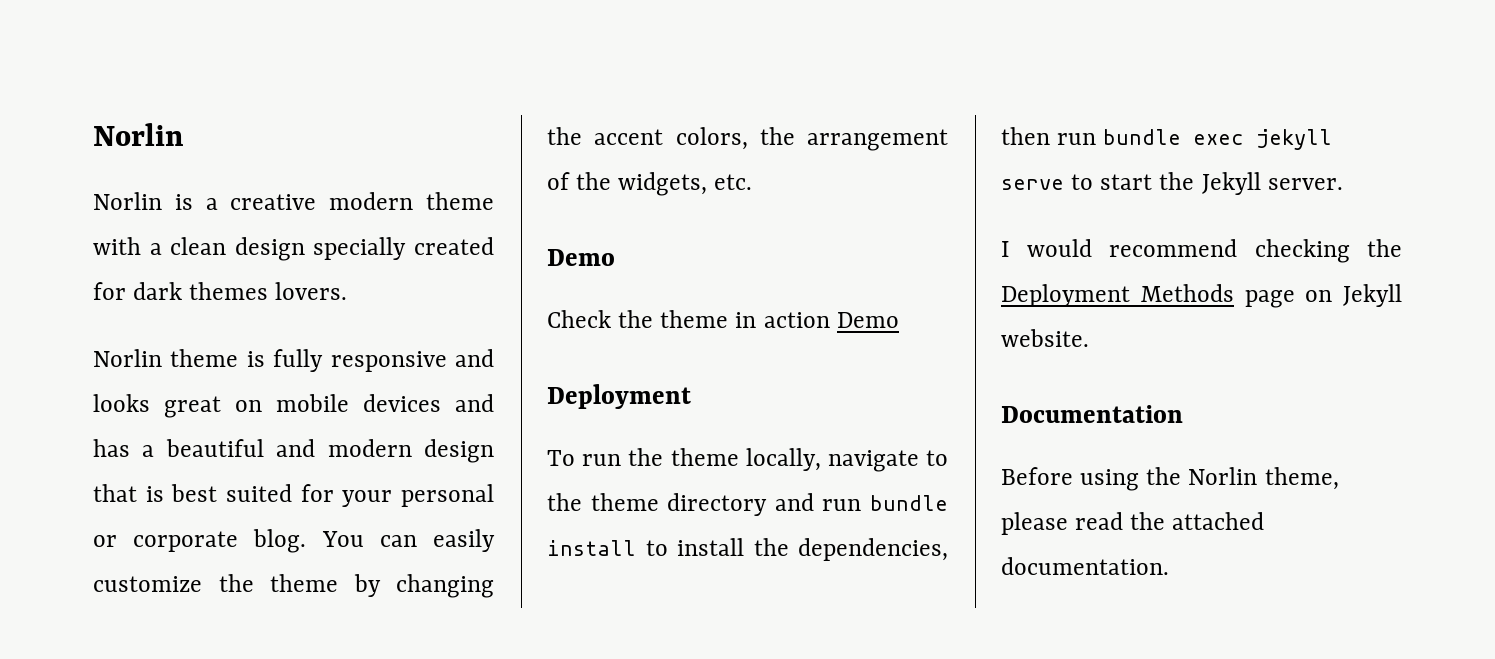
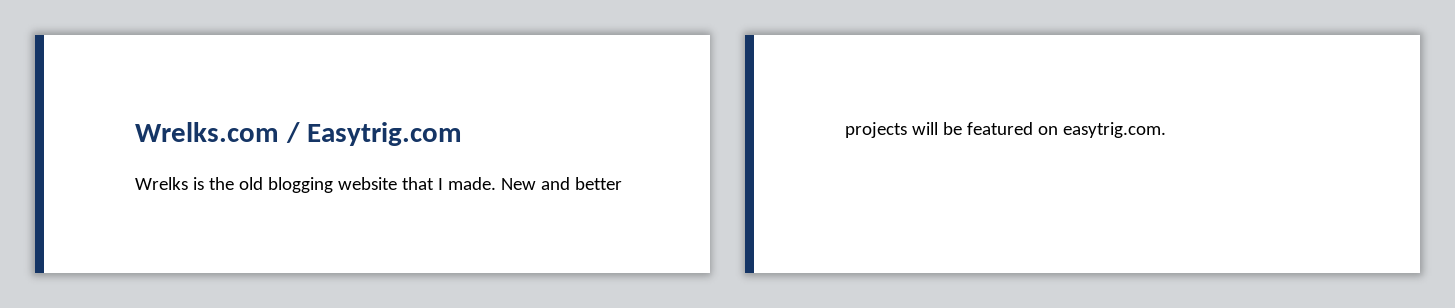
[93,123,184,146] [93,192,495,210] [93,237,494,261] [93,282,348,300] [93,349,494,372] [93,394,494,418] [93,439,494,463] [93,484,494,507] [93,529,495,553] [93,574,494,598] [547,127,948,151] [547,172,753,196] [547,249,615,266] [547,310,899,328] [547,384,691,409] [547,448,948,472] [547,493,948,516] [547,538,948,561] [1001,127,1333,150] [1001,172,1343,195] [1001,239,1402,263] [1001,284,1402,308] [1001,329,1089,347] [1001,405,1183,423] [1001,467,1339,491] [1001,512,1265,535] [1001,557,1169,575] Norlin // Norlin is a creative modern theme with a clean design specially created for dark themes lovers. // Norlin theme is fully responsive and looks great on mobile devices and has a beautiful and modern design that is best suited for your personal or corporate blog. You can easily customize the theme by changing the accent colors, the arrangement of the widgets, etc. // Demo // Check the theme in action Demo // Deployment // To run the theme locally, navigate to the theme directory and run bundle install to install the dependencies, then run bundle exec jekyll serve to start the Jekyll server. // I would recommend checking the Deployment Methods page on Jekyll website. // Documentation // Before using the Norlin theme, please read the attached documentation. -> [135,122,462,146] [135,177,622,193] [845,122,1166,138] Wrelks.com / Easytrig.com // Wrelks is the old blogging website that I made. New and better projects will be featured on easytrig.com.

